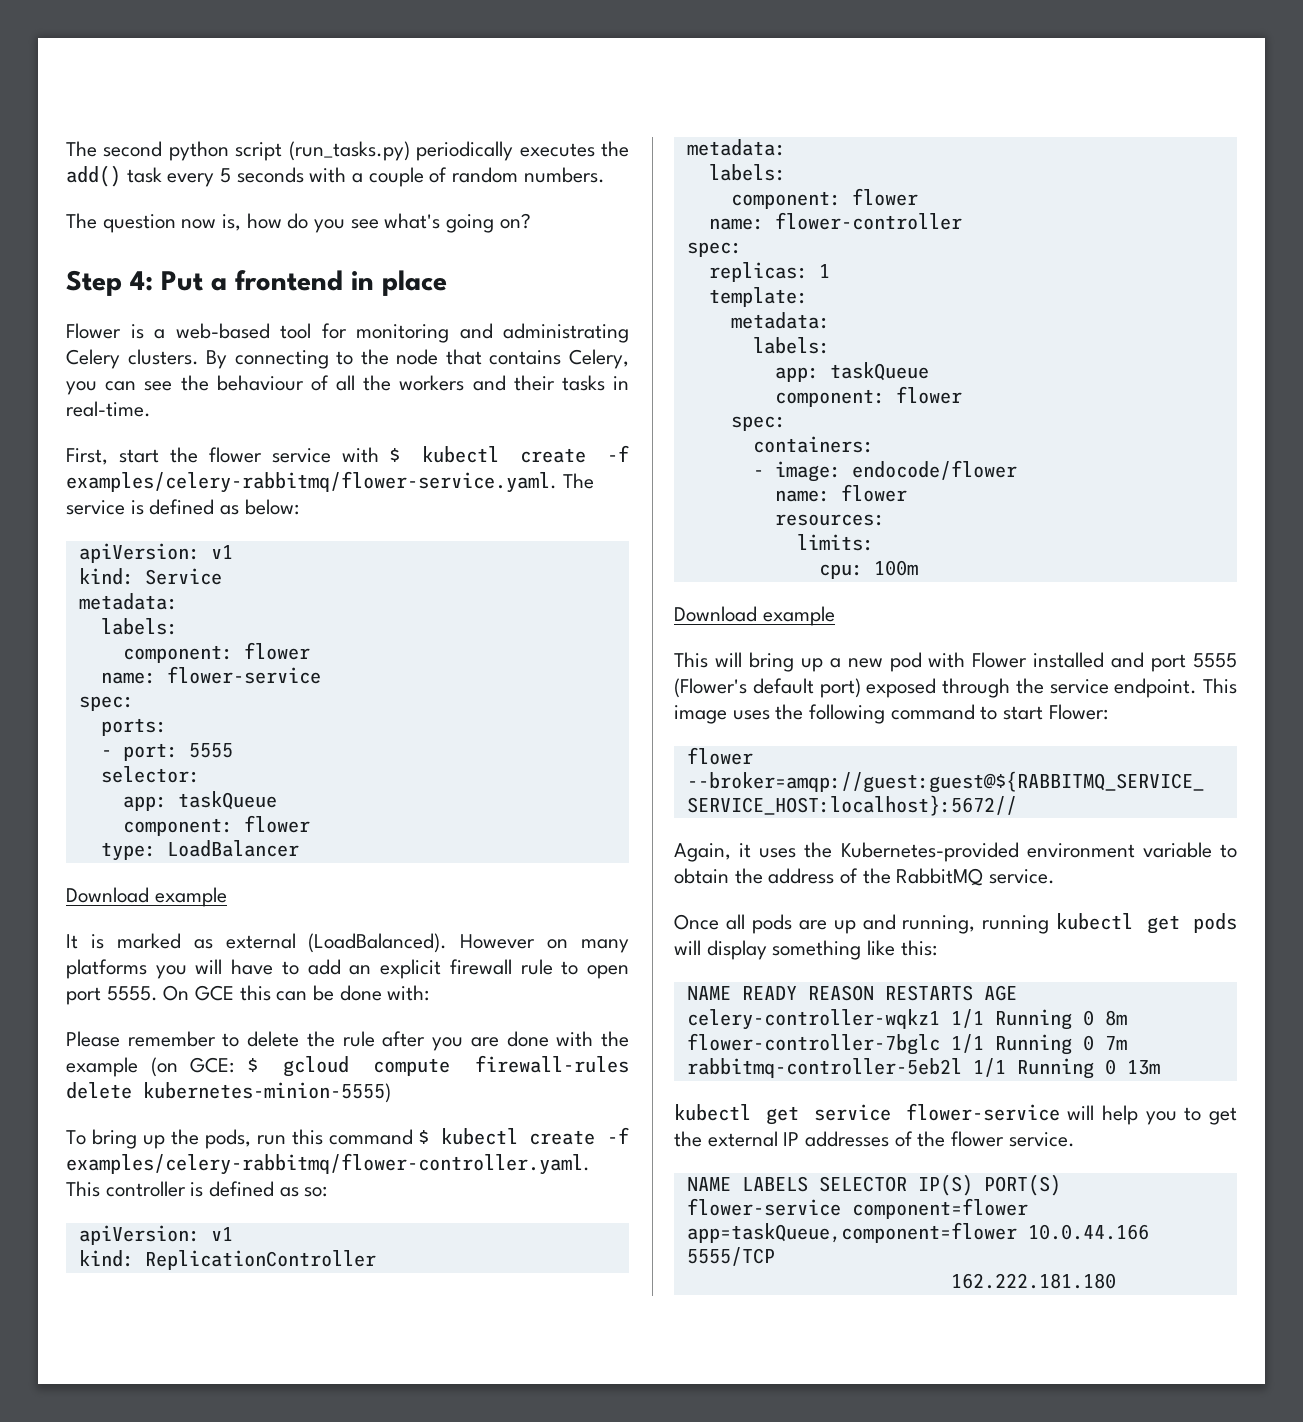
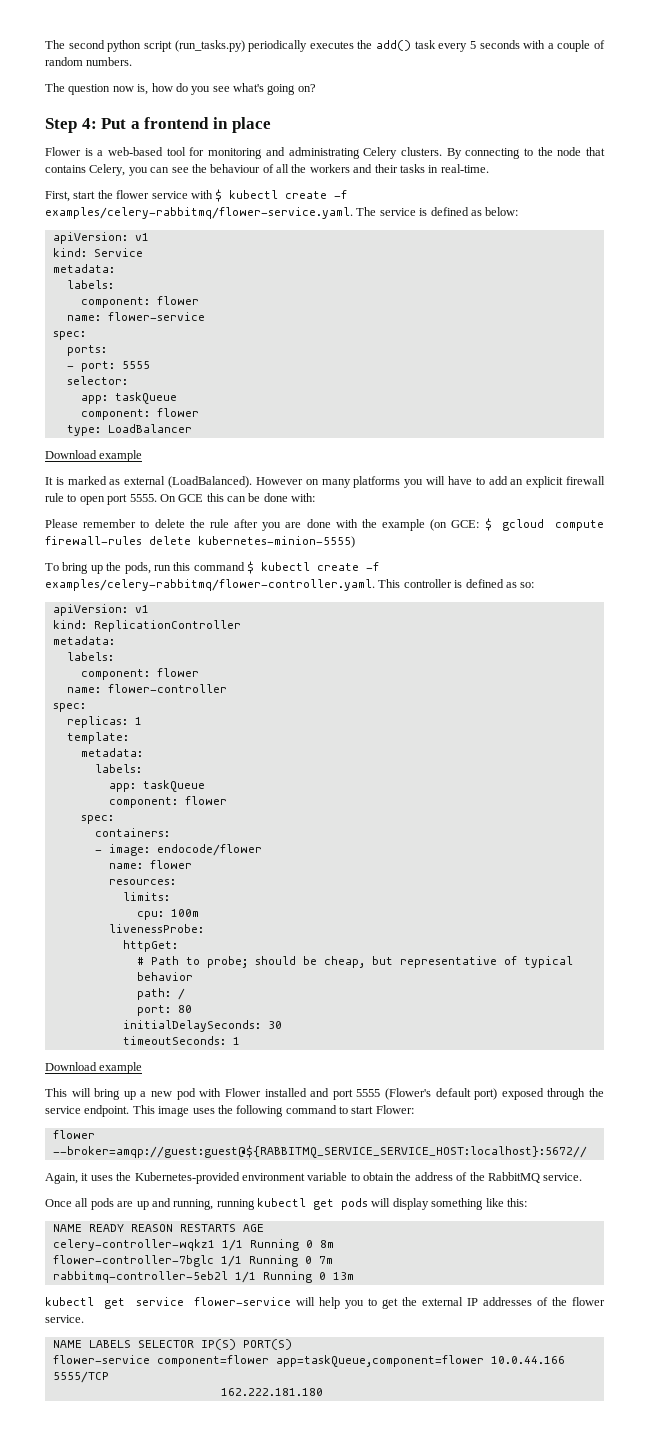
(918, 568) none -> [108,924,204,933] [122,940,178,952] [136,956,573,968] [136,972,193,981] [136,988,185,1000] [136,1005,192,1016] [122,1020,282,1032] [122,1036,240,1045] // livenessProbe: // httpGet: // # Path to probe; should be cheap, but representative of typical behavior // path: / // port: 80 // initialDelaySeconds: 30 // timeoutSeconds: 1

